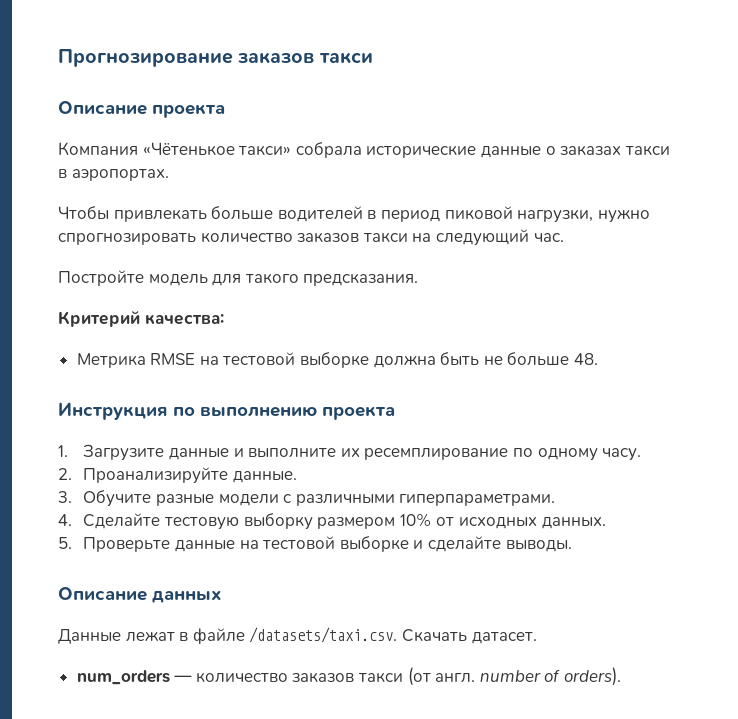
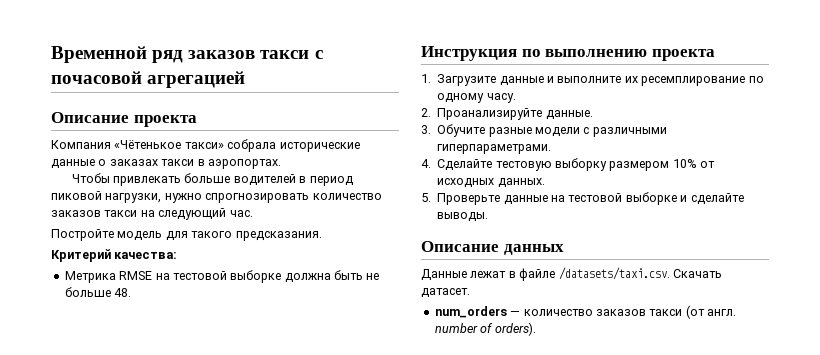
[58,49,373,67] Прогнозирование заказов такси -> [51,46,323,63] [51,71,246,88] Временной ряд заказов такси с почасовой агрегацией

